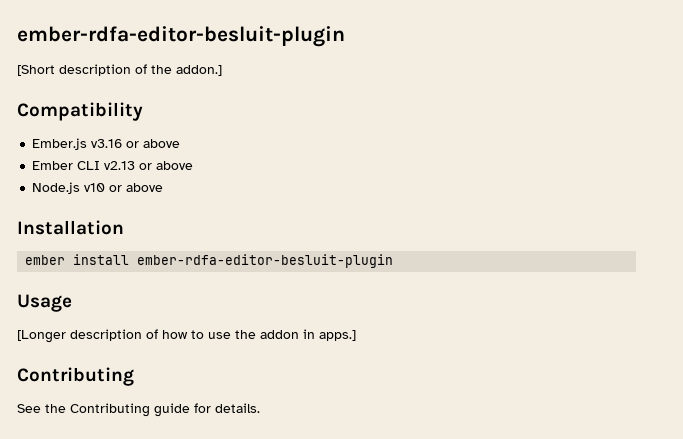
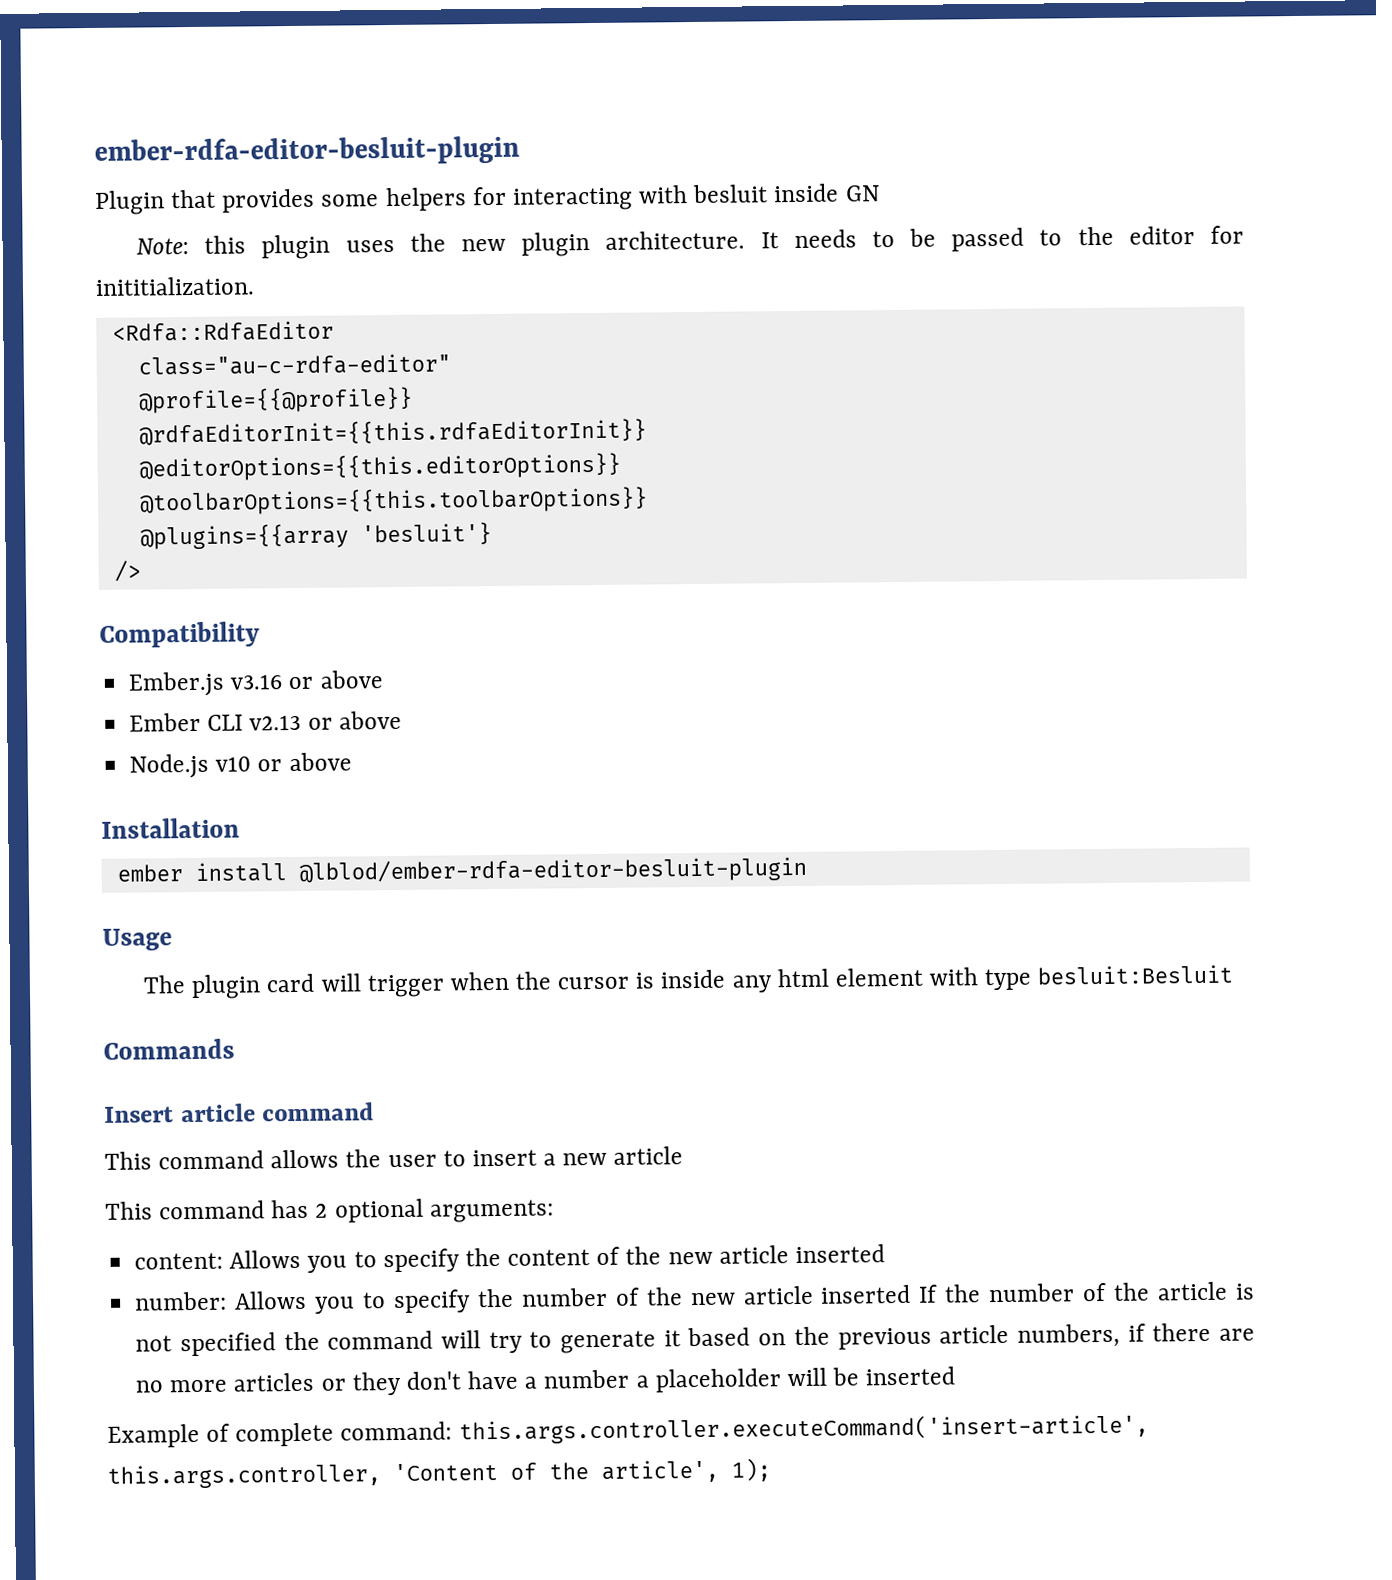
[17,26,345,47] [17,64,222,76] ember-rdfa-editor-besluit-plugin // [Short description of the addon.] -> [94,135,520,167] [95,183,880,215] [136,225,1245,260] [95,276,255,296] [111,320,334,342] [137,353,451,376] [137,386,413,414] [138,418,647,446] [138,452,621,482] [139,486,648,516] [139,522,492,550] [113,560,141,582] ember-rdfa-editor-besluit-plugin // Plugin that provides some helpers for interacting with besluit inside GN // Note: this plugin uses the new plugin architecture. It needs to be passed to the editor for inititialization. // <Rdfa::RdfaEditor // class="au-c-rdfa-editor" // @profile={{@profile}} // @rdfaEditorInit={{this.rdfaEditorInit}} // @editorOptions={{this.editorOptions}} // @toolbarOptions={{this.toolbarOptions}} // @plugins={{array 'besluit'} // />
[137,254,394,268] ember-rdfa-editor-besluit-plugin -> [298,856,807,885] @lblod/ember-rdfa-editor-besluit-plugin
[17,329,356,343] [17,367,134,386] [17,403,260,417] [Longer description of how to use the addon in apps.] // Contributing // See the Contributing guide for details. -> [143,964,1234,1000] [103,1038,235,1060] [104,1102,375,1123] [104,1146,684,1170] [105,1198,554,1223] [134,1244,885,1273] [134,1281,1256,1314] [135,1322,1256,1357] [135,1366,956,1396] [107,1413,1149,1448] [107,1458,771,1489] The plugin card will trigger when the cursor is inside any html element with type besluit:Besluit // Commands // Insert article command // This command allows the user to insert a new article // This command has 2 optional arguments: // content: Allows you to specify the content of the new article inserted // number: Allows you to specify the number of the new article inserted If the number of the article is not specified the command will try to generate it based on the previous article numbers, if there are no more articles or they don't have a number a placeholder will be inserted // Example of complete command: this.args.controller.executeCommand('insert-article', this.args.controller, 'Content of the article', 1);

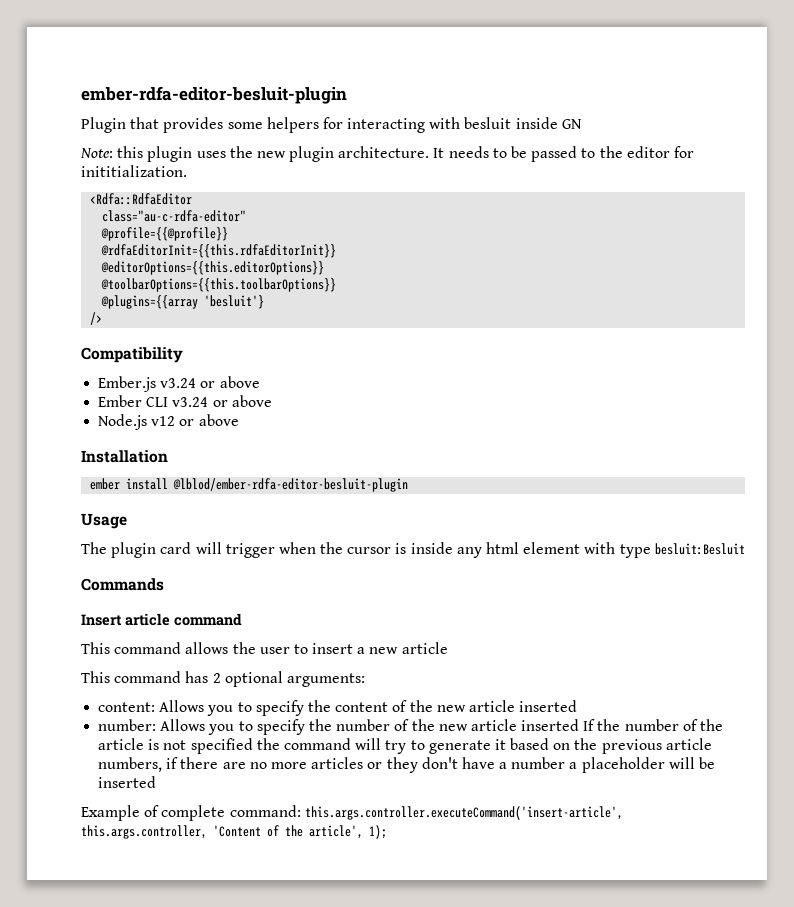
[230,674,283,690] v3.16 -> [160,378,197,388] v3.24
[249,714,302,731] v2.13 -> [172,397,209,407] v3.24
[215,756,252,772] v10 -> [151,416,176,426] v12

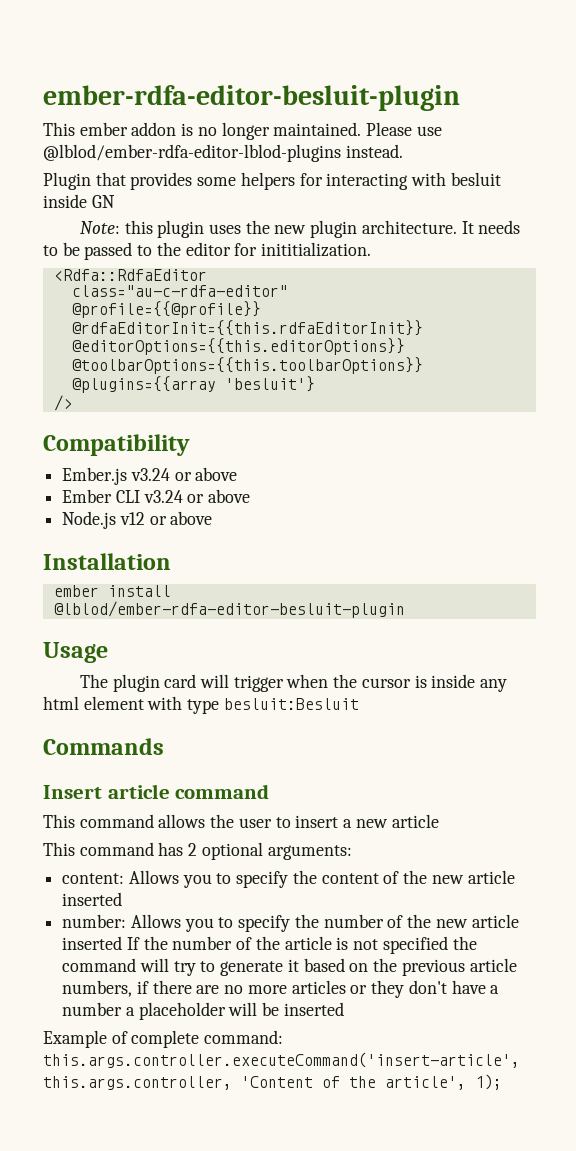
(347, 95) none -> [43,122,442,140] [43,144,403,162] // This ember addon is no longer maintained. Please use @lblod/ember-rdfa-editor-lblod-plugins instead.

